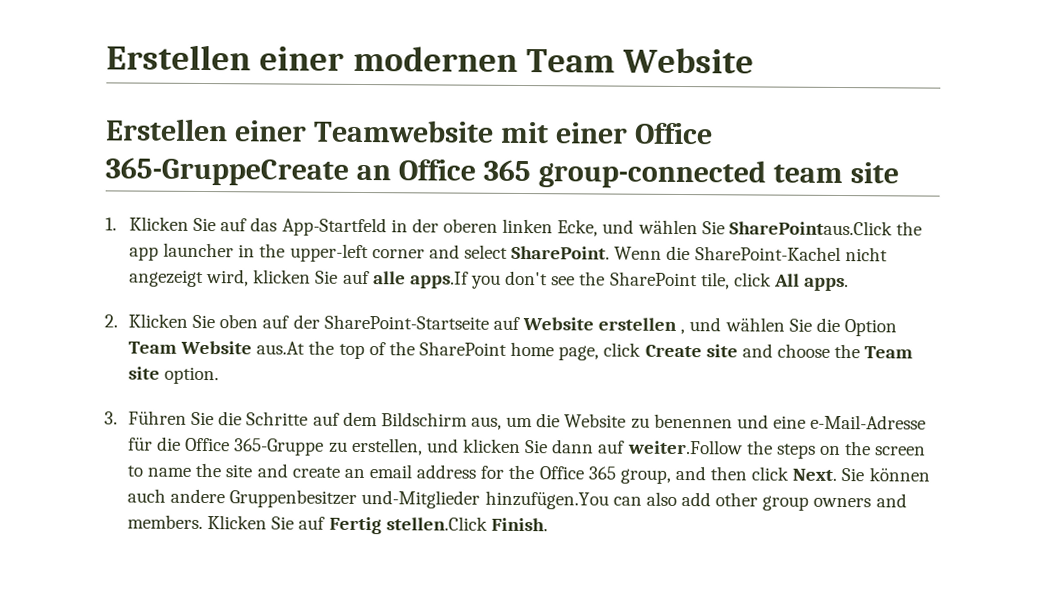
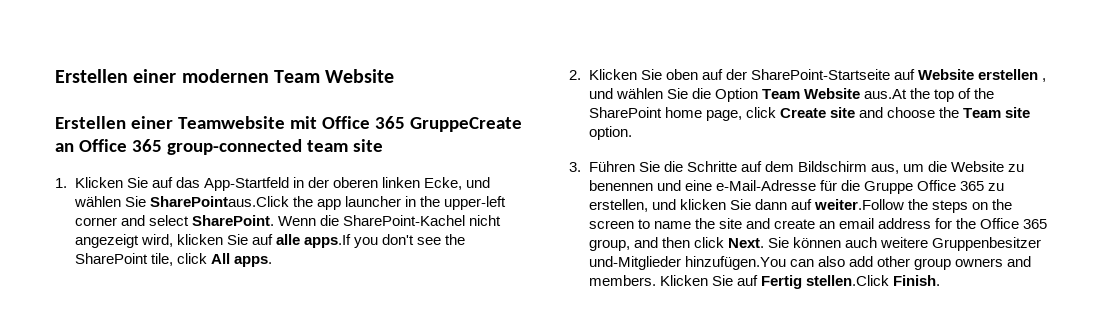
[554,122,713,145] [105,157,349,186] einer Office 365-GruppeCreate -> [321,116,522,132] Office 365 GruppeCreate
[185,437,325,456] Office 365-Gruppe -> [863,180,984,194] Gruppe Office 365
[170,488,226,504] andere -> [879,237,928,248] weitere

